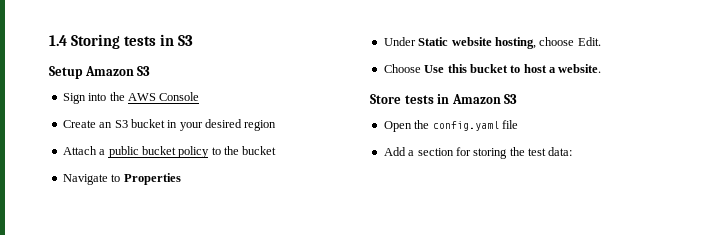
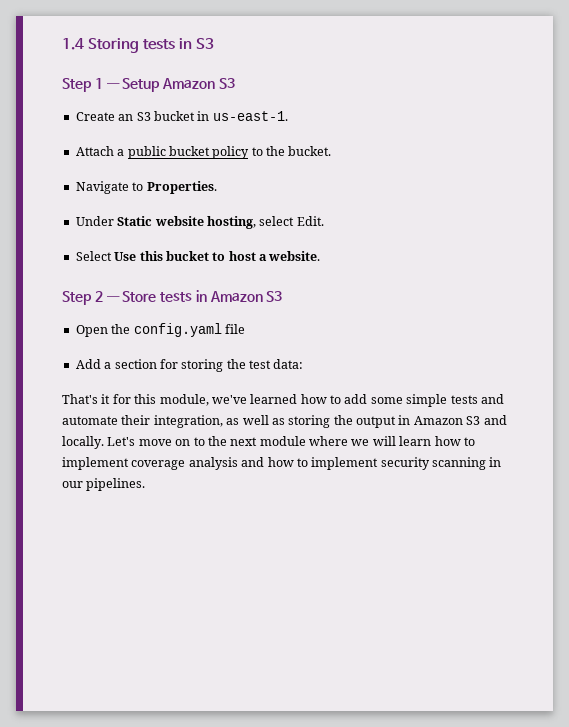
(193, 40) none -> [62,78,120,92] Step 1 —
[62,92,200,104] // Sign into the AWS Console -> (235, 83) none
[179,119,277,131] your desired region -> [212,111,288,121] us-east-1.
[242,146,277,155] bucket -> [288,146,332,156] bucket.
[123,173,181,185] Properties -> [146,181,217,194] Properties.
[539,37,575,46] choose -> [259,216,295,226] select
[383,64,421,73] Choose -> [75,251,112,261] Select
(602, 68) none -> [62,291,120,305] Step 2 —
(573, 151) none -> [62,394,504,407] [62,415,507,428] [62,436,475,449] [62,457,502,470] [62,478,146,491] // That's it for this module, we've learned how to add some simple tests and automate their integration, as well as storing the output in Amazon S3 and locally. Let's move on to the next module where we will learn how to implement coverage analysis and how to implement security scanning in our pipelines.

